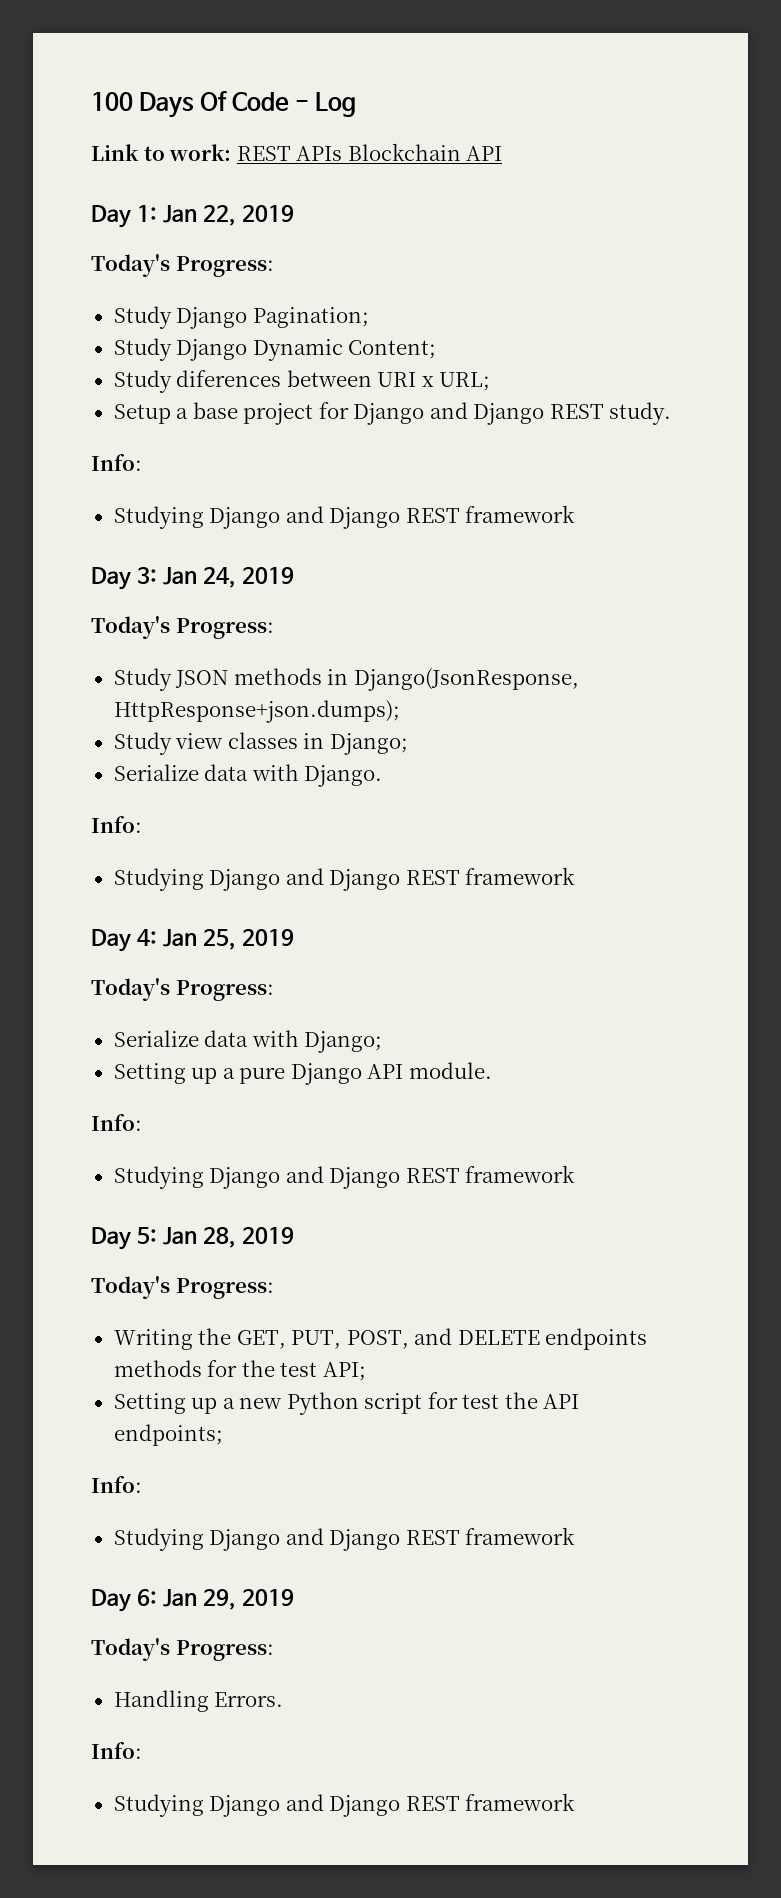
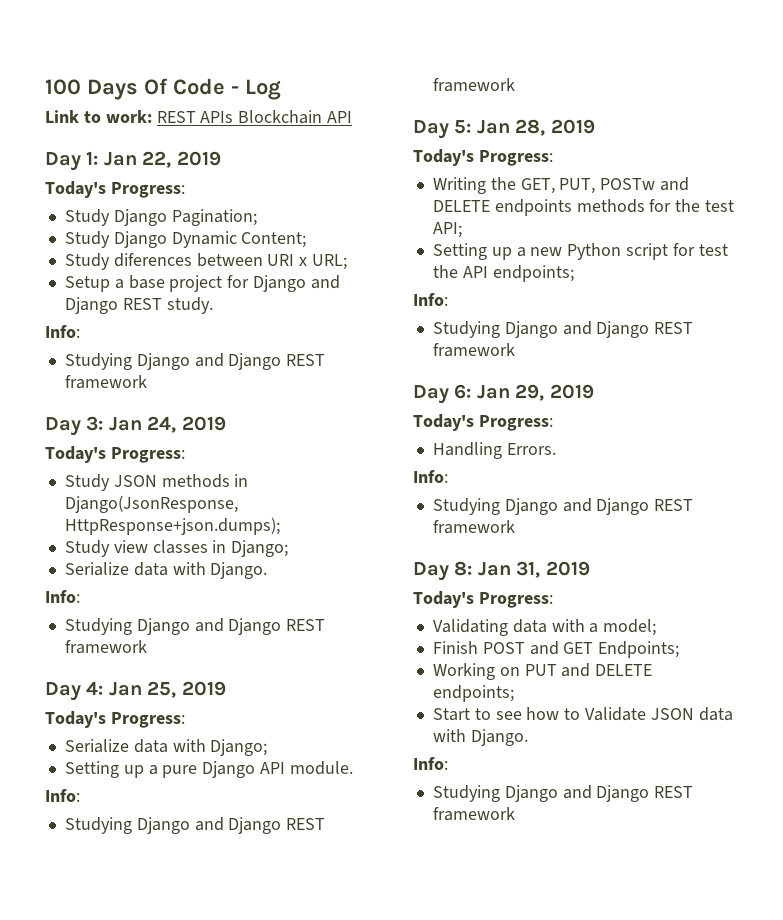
[346,1330,409,1349] POST, -> [600,178,656,190] POSTw
(576, 1802) none -> [413,561,590,581] [413,591,553,608] [432,619,657,636] [432,641,680,658] [432,663,653,680] [432,685,514,702] [432,707,733,721] [432,729,528,746] [413,757,448,770] [432,785,694,802] [432,807,515,821] // Day 8: Jan 31, 2019 // Today's Progress: // Validating data with a model; // Finish POST and GET Endpoints; // Working on PUT and DELETE endpoints; // Start to see how to Validate JSON data with Django. // Info: // Studying Django and Django REST framework

